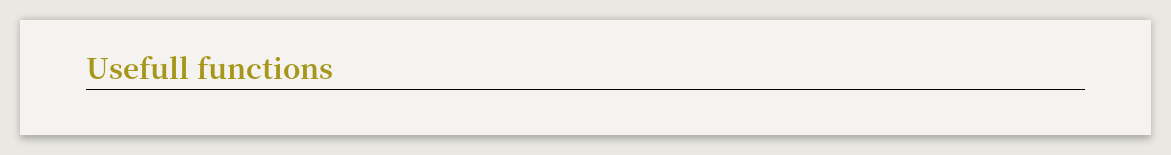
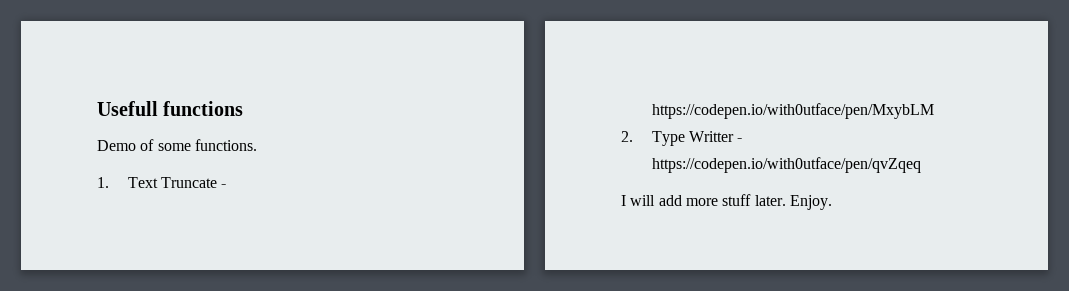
(333, 67) none -> [97,139,257,151] [97,177,227,188] [651,103,934,119] [621,131,743,146] [651,157,921,173] [621,194,832,210] // Demo of some functions. // 1. Text Truncate - https://codepen.io/with0utface/pen/MxybLM // 2. Type Writter - https://codepen.io/with0utface/pen/qvZqeq // I will add more stuff later. Enjoy.

